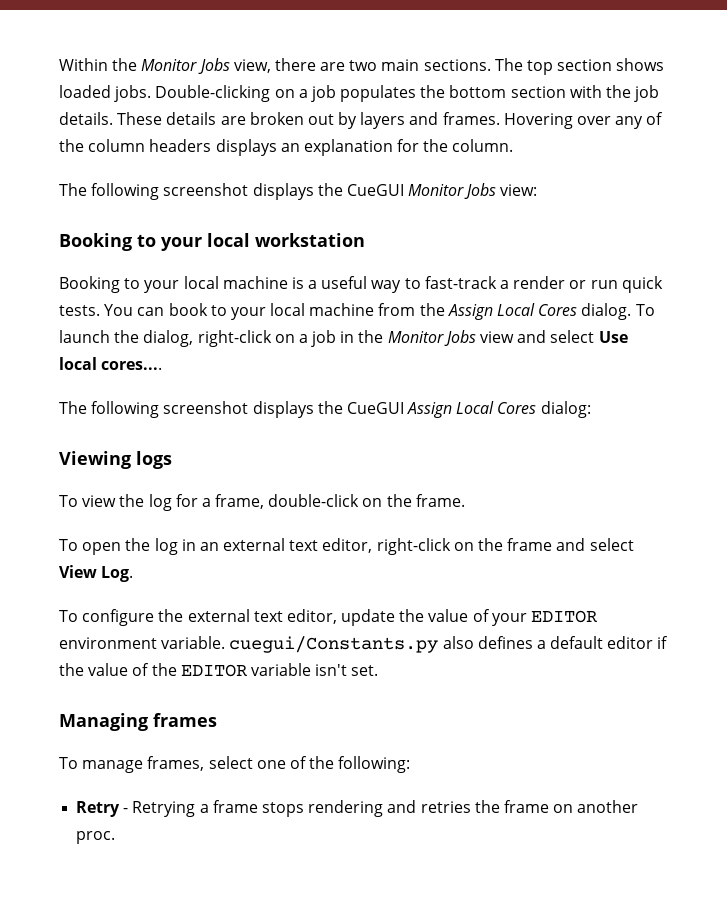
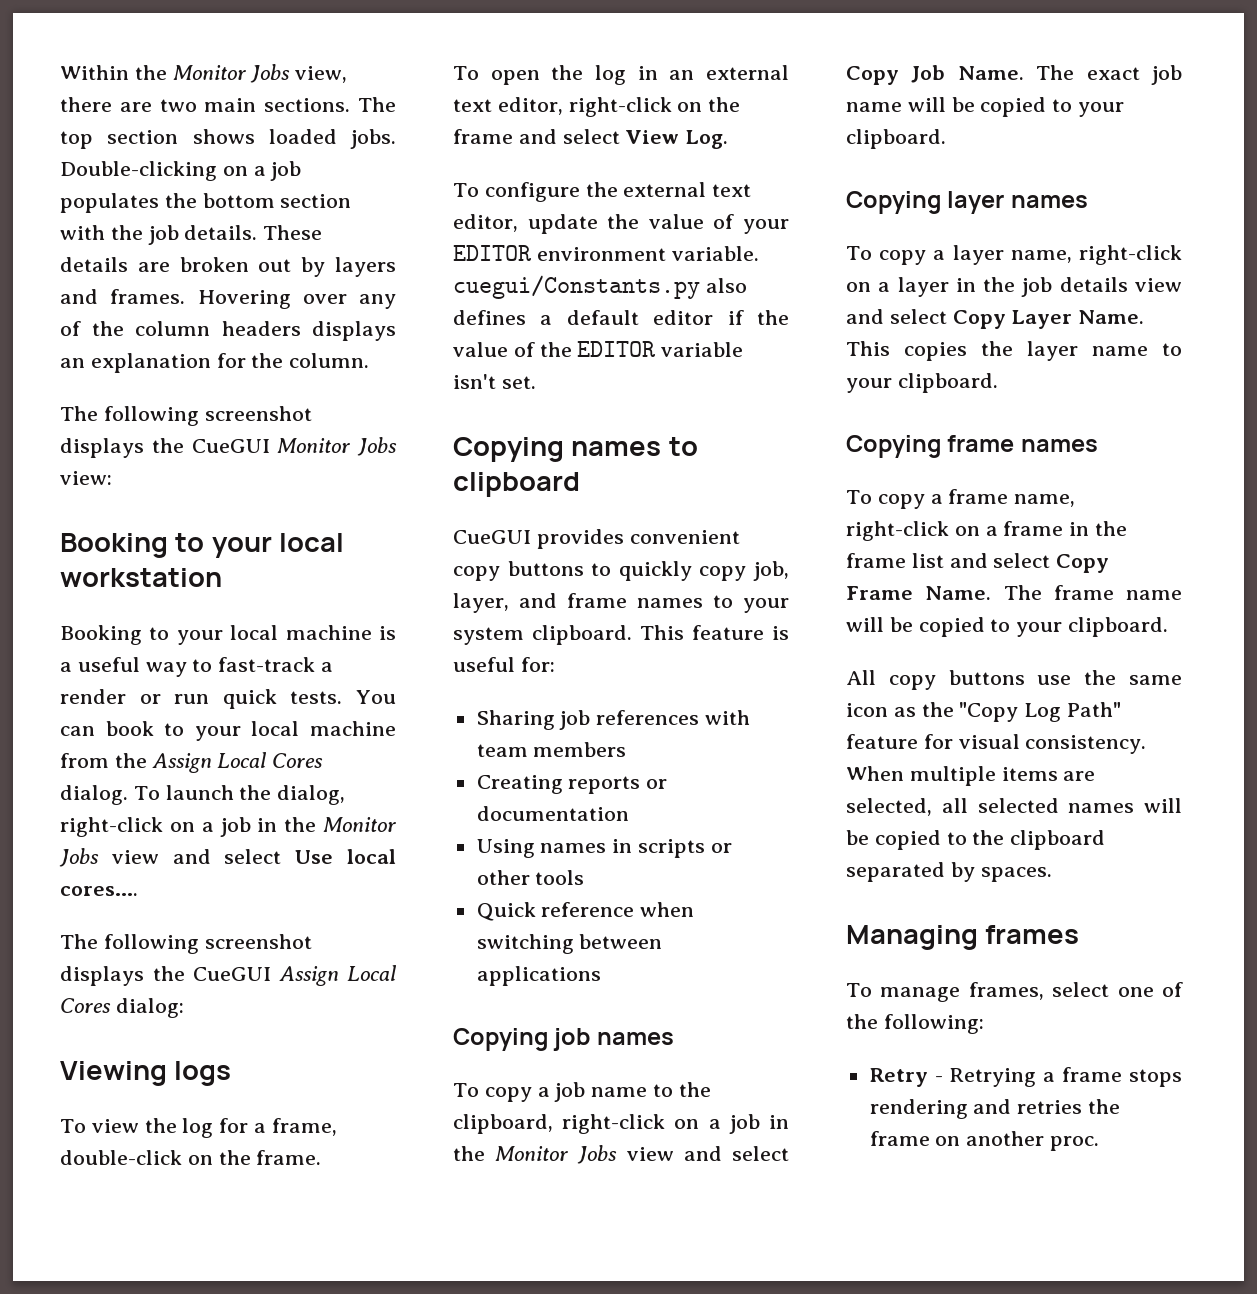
(379, 670) none -> [453,437,698,462] [453,472,580,497] [453,529,740,549] [453,561,789,581] [453,593,789,613] [453,625,789,645] [453,657,555,672] [476,710,751,730] [476,742,627,757] [476,775,668,794] [476,806,629,821] [476,839,732,858] [476,870,585,885] [476,902,695,921] [476,934,663,954] [476,966,601,986] [453,1028,674,1051] [453,1082,711,1102] [453,1114,789,1134] [453,1145,789,1164] [846,65,1182,85] [846,97,1125,117] [846,129,946,149] [846,191,1088,214] [846,245,1182,265] [846,277,1182,297] [846,309,1145,329] [846,341,1182,361] [846,373,998,393] [846,435,1098,458] [846,489,1076,509] [846,521,1128,541] [846,553,1110,573] [846,585,1182,600] [846,617,1169,637] [846,670,1182,690] [846,702,1122,722] [846,734,1147,754] [846,766,1096,786] [846,798,1182,816] [846,830,1106,850] [846,862,1052,882] // Copying names to clipboard // CueGUI provides convenient copy buttons to quickly copy job, layer, and frame names to your system clipboard. This feature is useful for: // Sharing job references with team members // Creating reports or documentation // Using names in scripts or other tools // Quick reference when switching between applications // Copying job names // To copy a job name to the clipboard, right-click on a job in the Monitor Jobs view and select Copy Job Name. The exact job name will be copied to your clipboard. // Copying layer names // To copy a layer name, right-click on a layer in the job details view and select Copy Layer Name. This copies the layer name to your clipboard. // Copying frame names // To copy a frame name, right-click on a frame in the frame list and select Copy Frame Name. The frame name will be copied to your clipboard. // All copy buttons use the same icon as the "Copy Log Path" feature for visual consistency. When multiple items are selected, all selected names will be copied to the clipboard separated by spaces.

